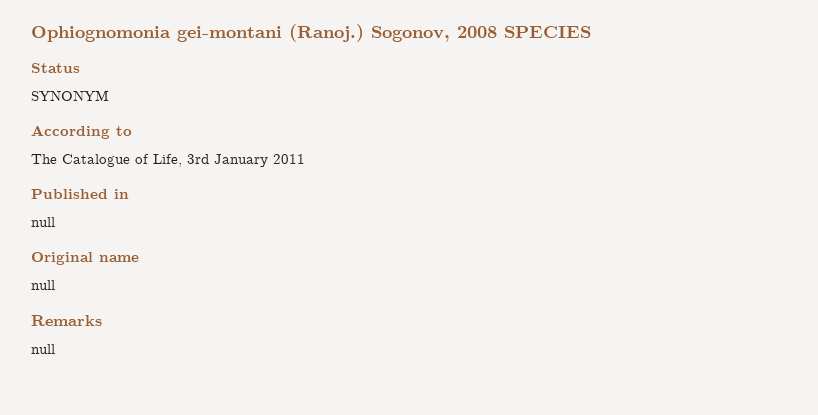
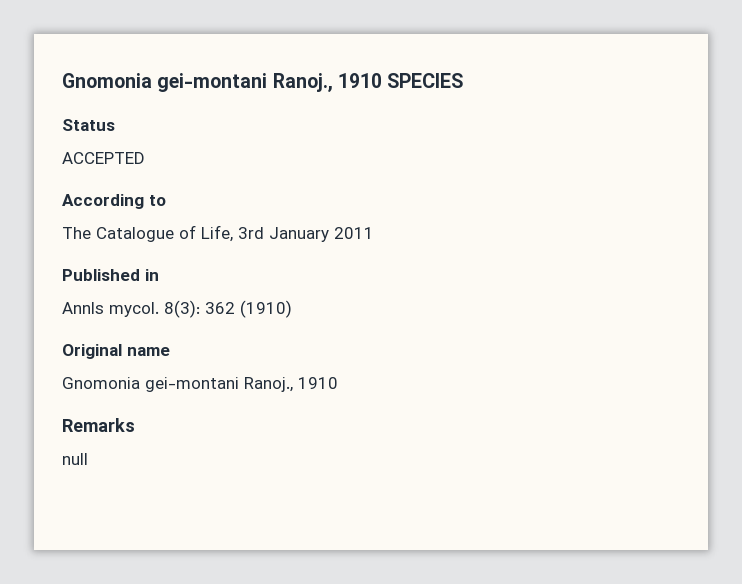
[31,24,497,42] Ophiognomonia gei-montani (Ranoj.) Sogonov, 2008 -> [62,73,382,92] Gnomonia gei-montani Ranoj., 1910
[31,90,109,101] SYNONYM -> [62,152,145,164] ACCEPTED
[31,217,55,227] [31,252,139,265] [31,280,55,290] null // Original name // null -> [62,300,292,318] [62,344,170,359] [62,377,338,392] Annls mycol. 8(3): 362 (1910) // Original name // Gnomonia gei-montani Ranoj., 1910

